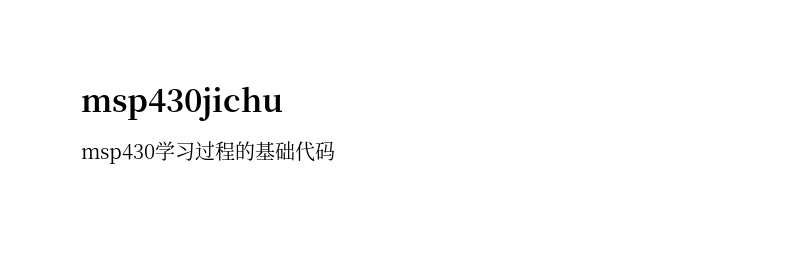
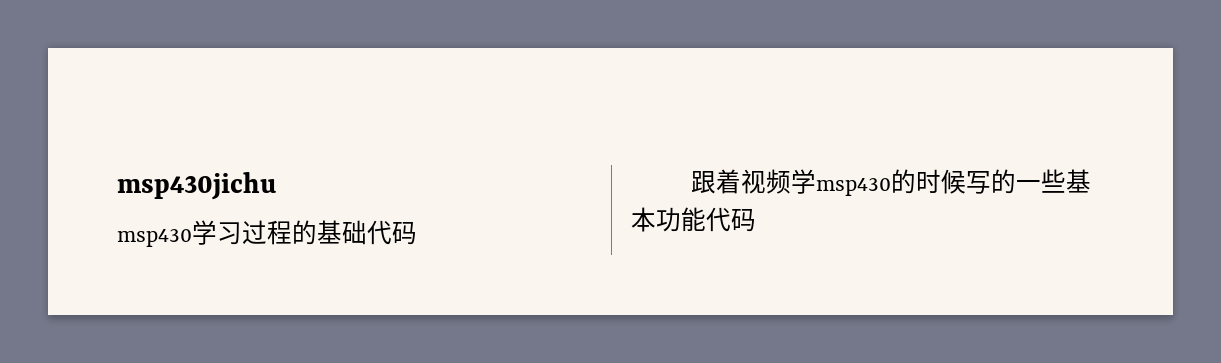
(335, 151) none -> [690,169,1091,196] [631,207,756,232] // 跟着视频学msp430的时候写的一些基本功能代码

